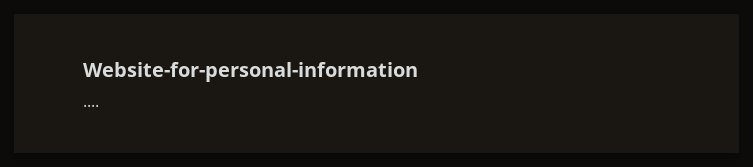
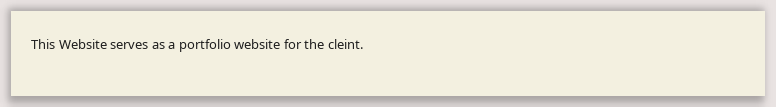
[83,62,418,82] [83,104,99,107] Website-for-personal-information // .... -> [31,39,363,52] This Website serves as a portfolio website for the cleint.

